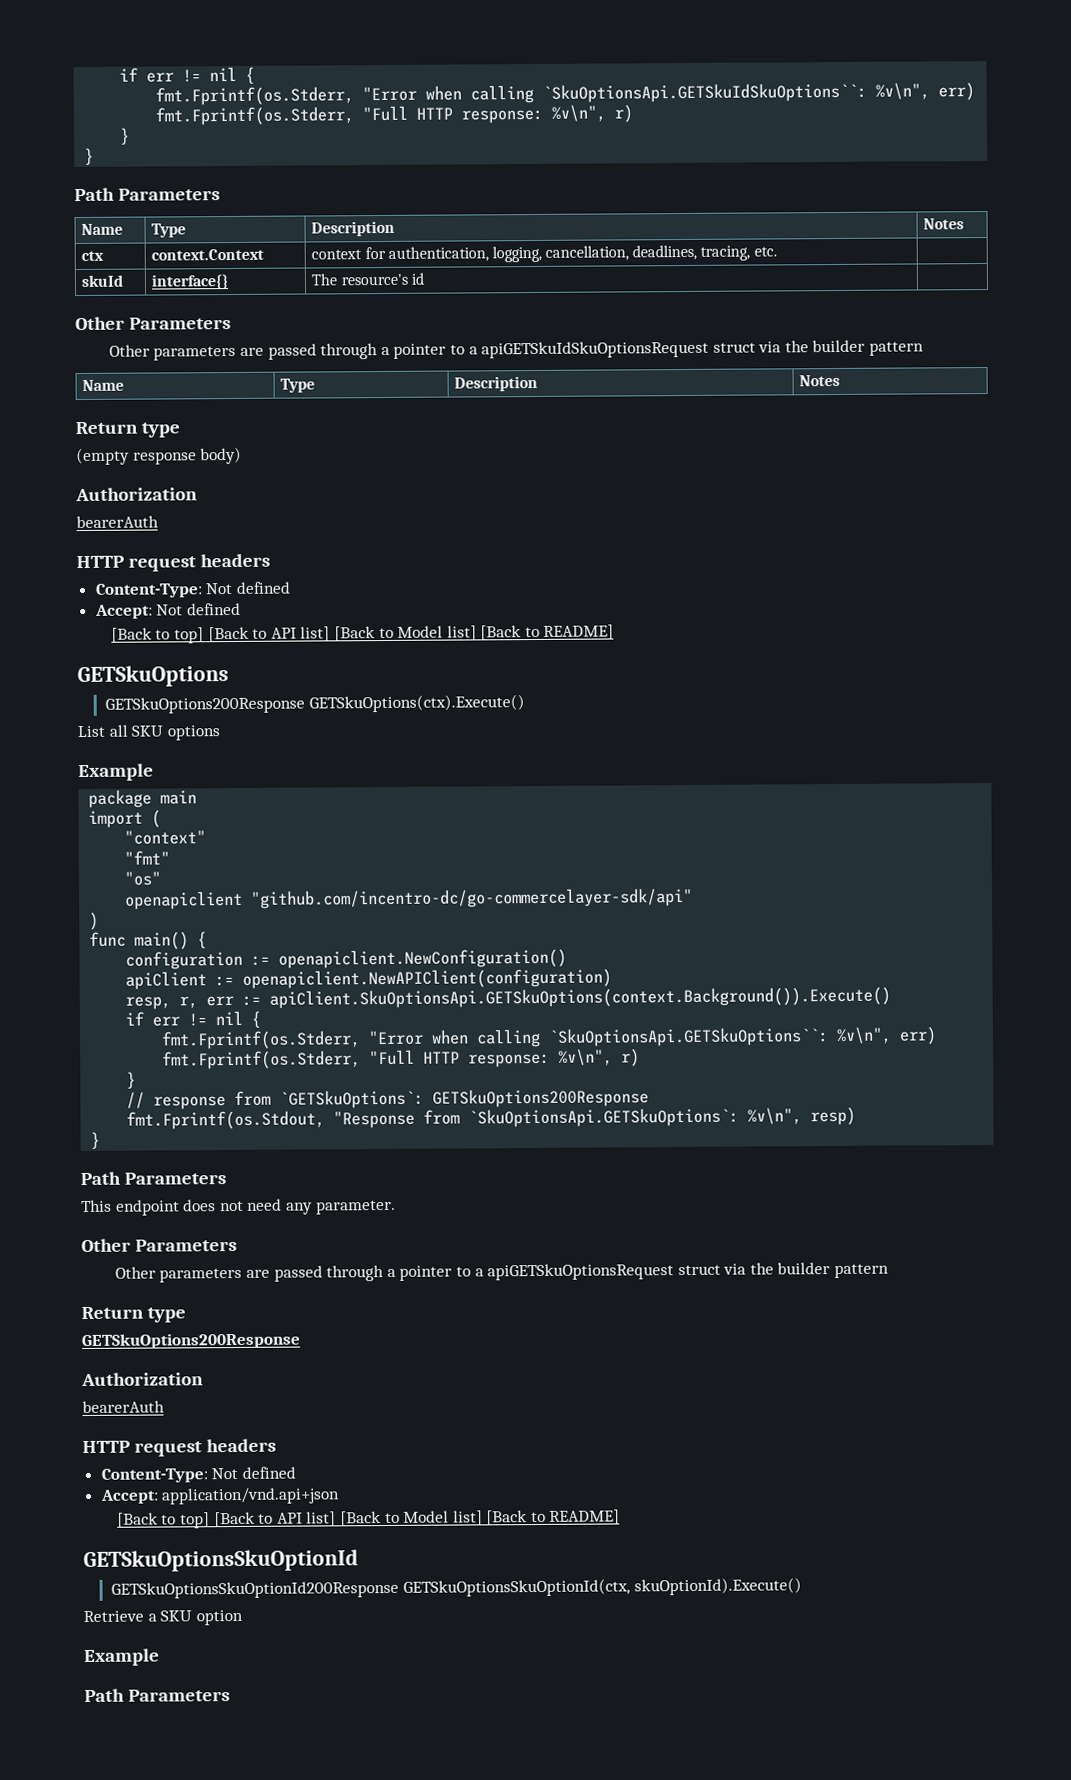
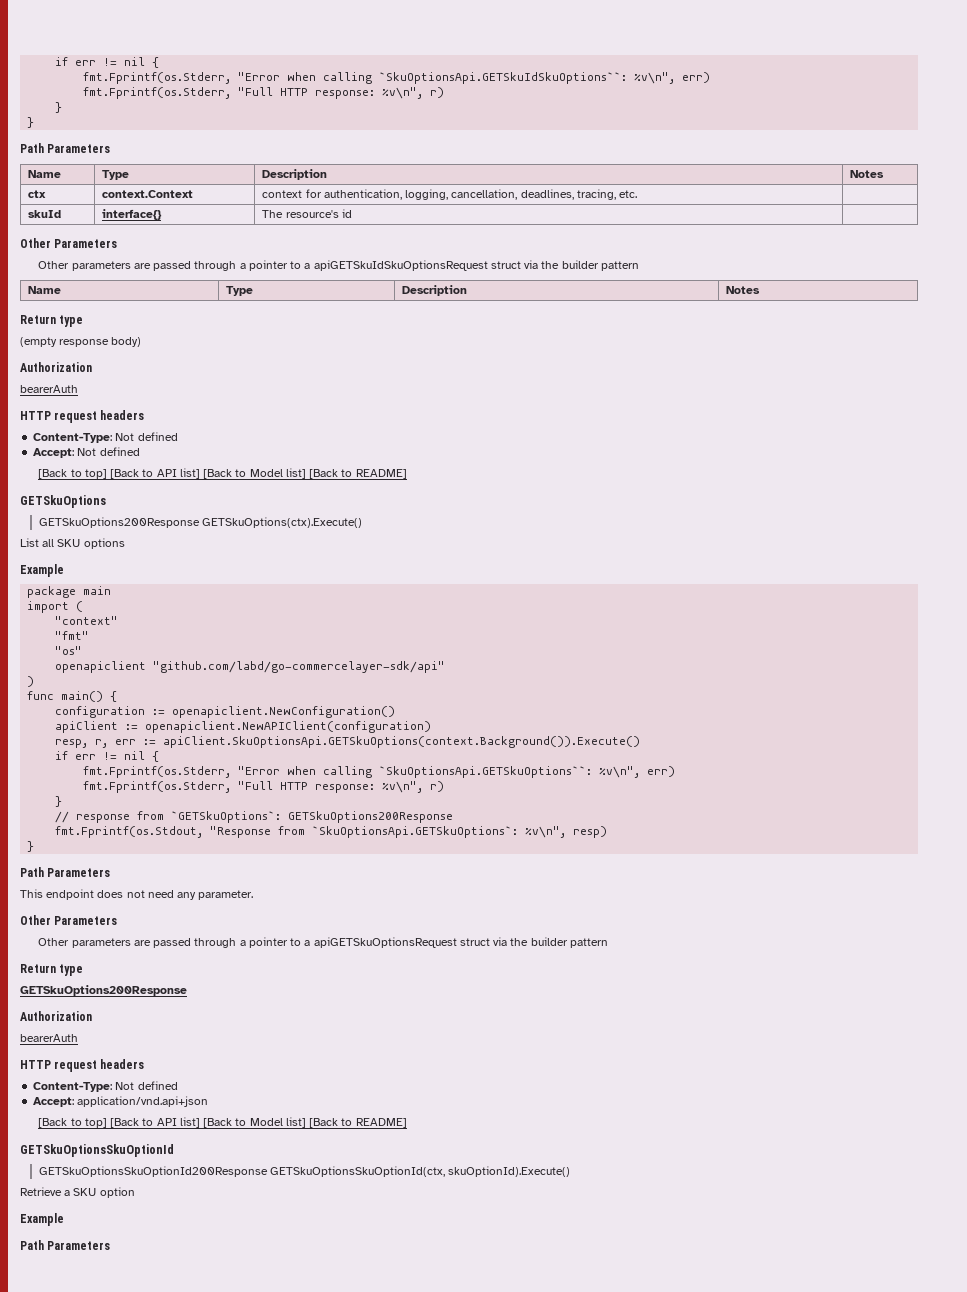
[250,887,694,909] "github.com/incentro-dc/go-commercelayer-sdk/api" -> [153,661,446,673] "github.com/labd/go-commercelayer-sdk/api"

